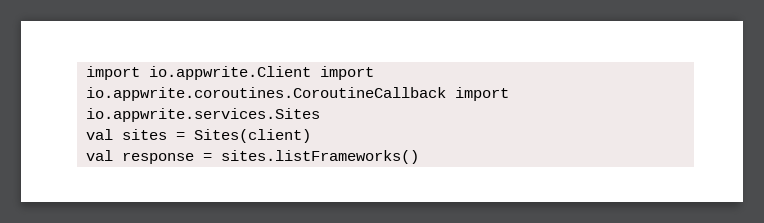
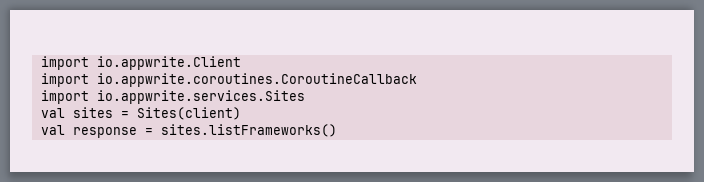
(311, 73) none -> (241, 63) //
(446, 94) none -> (417, 80) //

